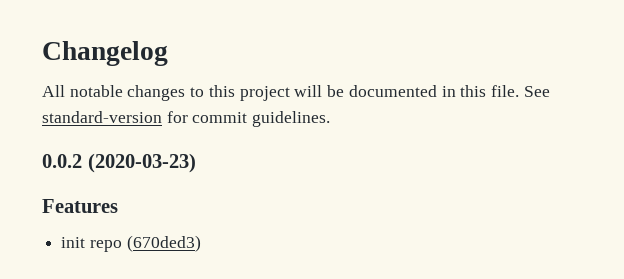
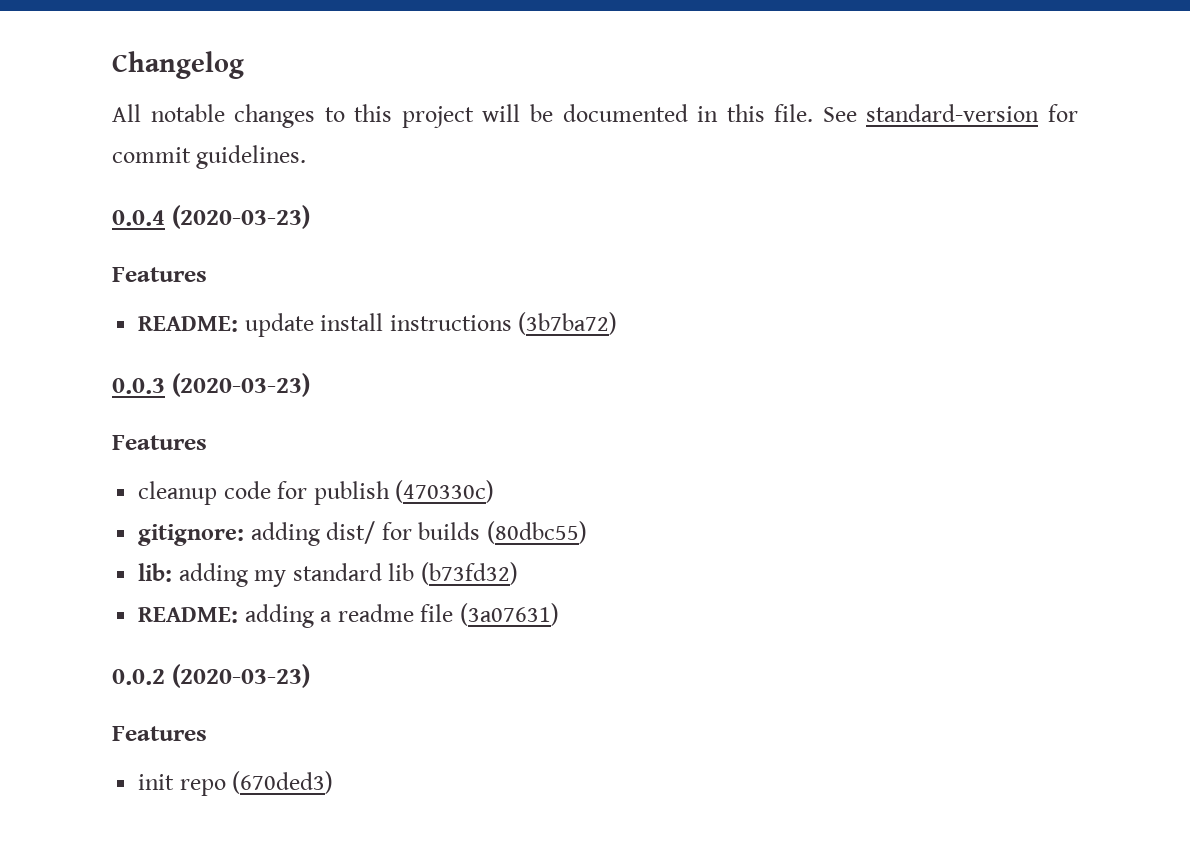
(331, 119) none -> [112,205,310,229] [112,267,207,282] [138,312,618,337] [112,373,310,397] [112,435,207,450] [138,480,495,505] [138,521,587,546] [138,562,518,587] [138,603,559,628] // 0.0.4 (2020-03-23) // Features // README: update install instructions (3b7ba72) // 0.0.3 (2020-03-23) // Features // cleanup code for publish (470330c) // gitignore: adding dist/ for builds (80dbc55) // lib: adding my standard lib (b73fd32) // README: adding a readme file (3a07631)

